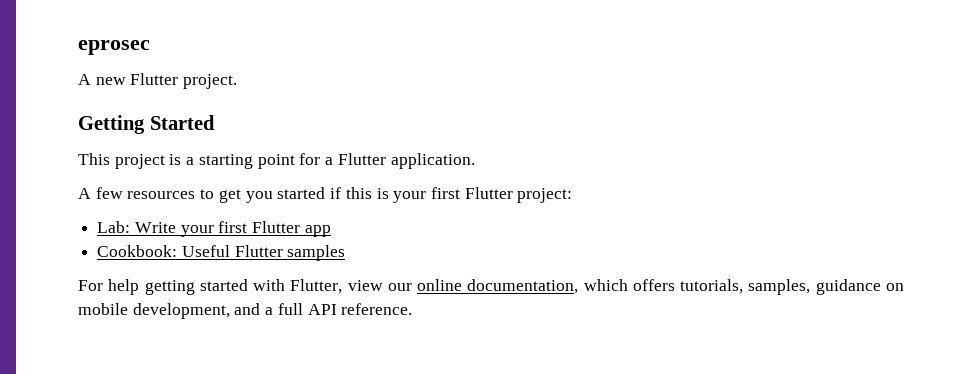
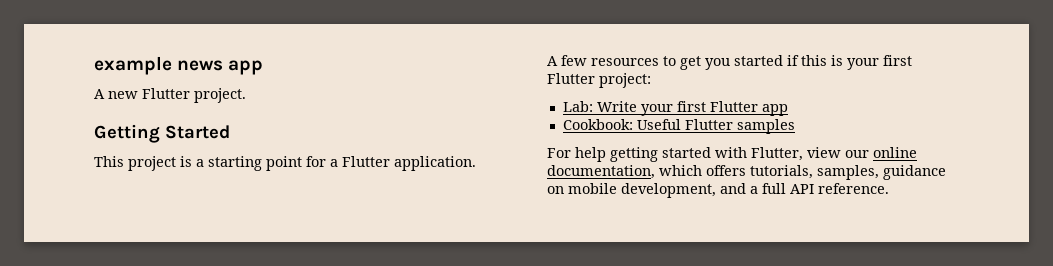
[78,40,150,55] eprosec -> [94,56,264,75] example news app

